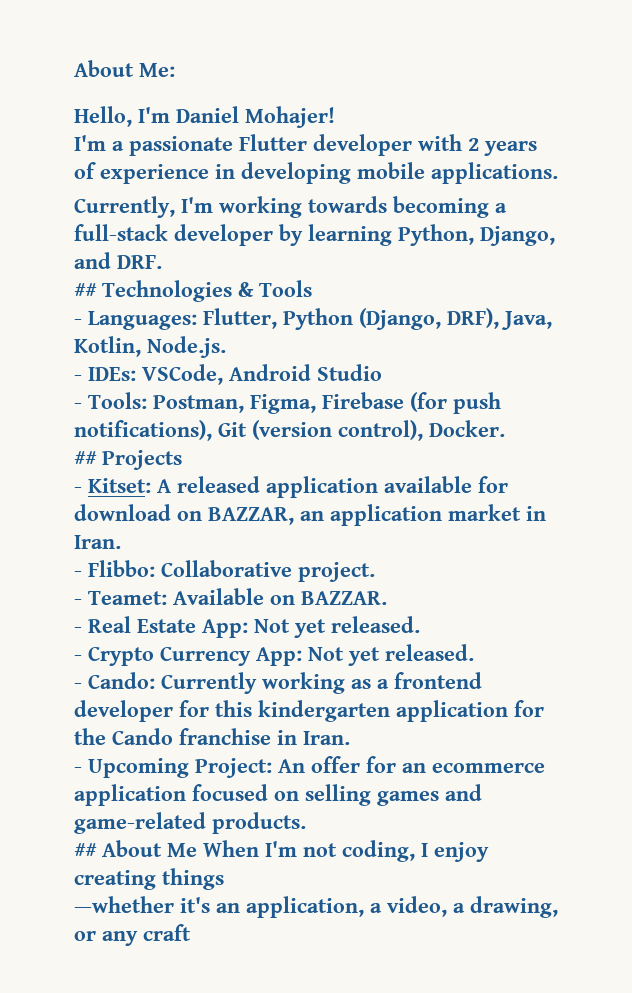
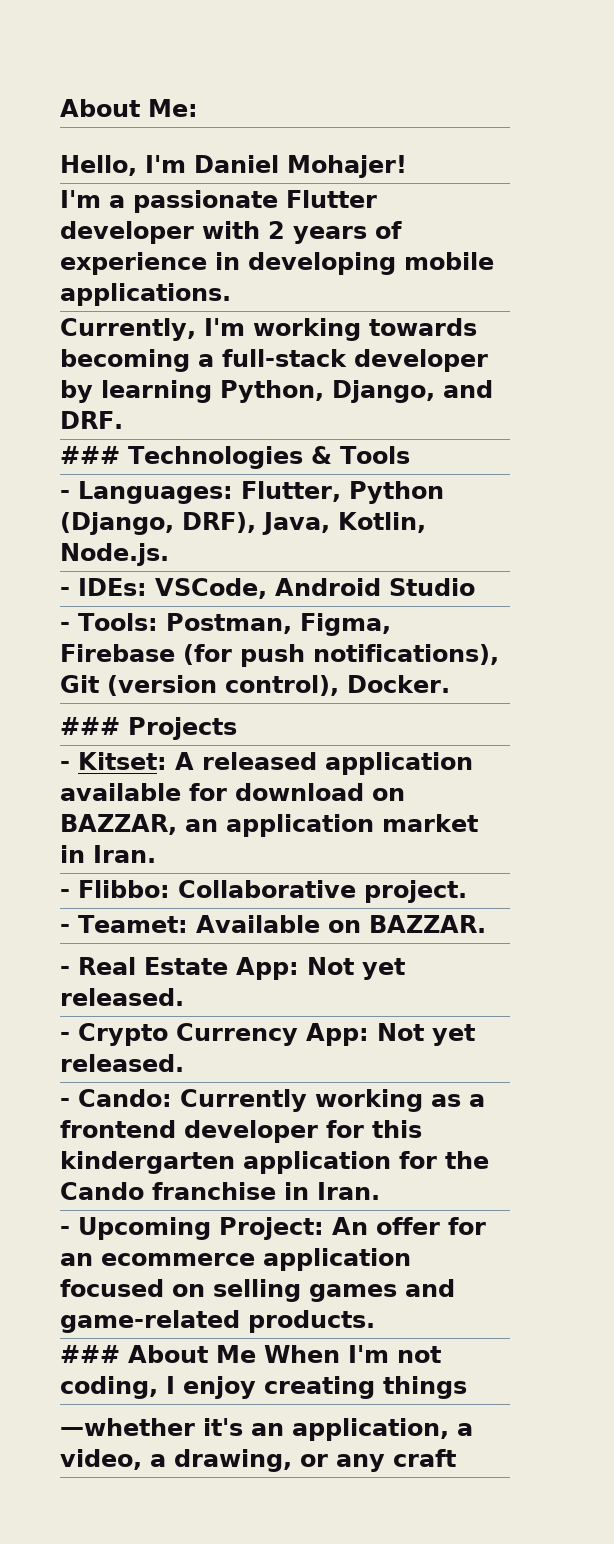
[74,283,97,297] ## -> [60,446,120,464] ###
[74,451,97,465] ## -> [60,717,120,735] ###
[74,843,97,857] ## -> [60,1345,120,1363] ###

